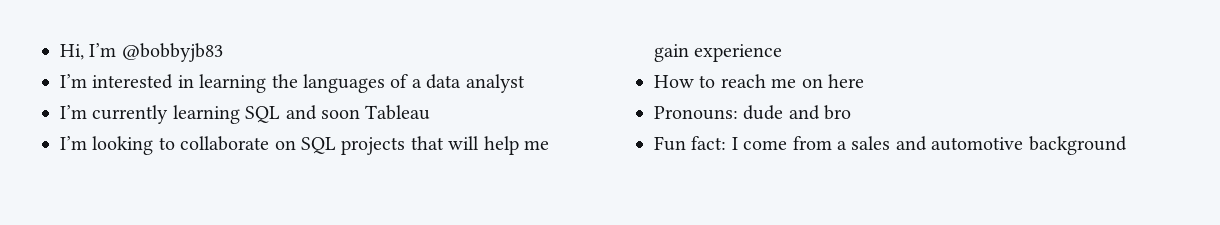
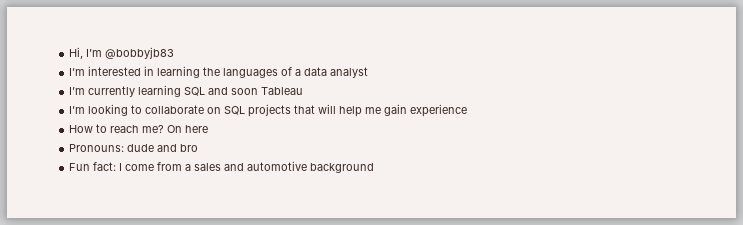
[771,78,823,88] me on -> [142,125,183,133] me? On

